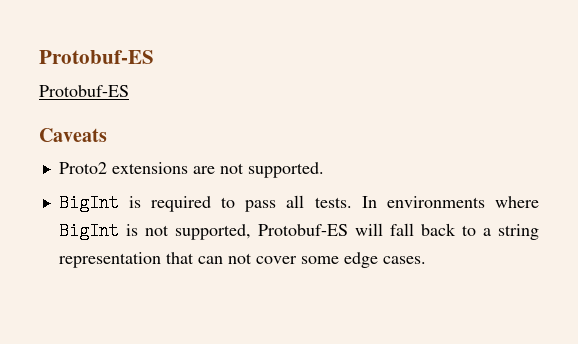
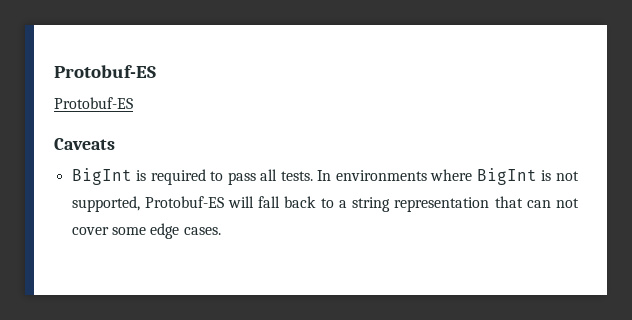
[58,162,324,178] // Proto2 extensions are not supported. -> (115, 144) none

